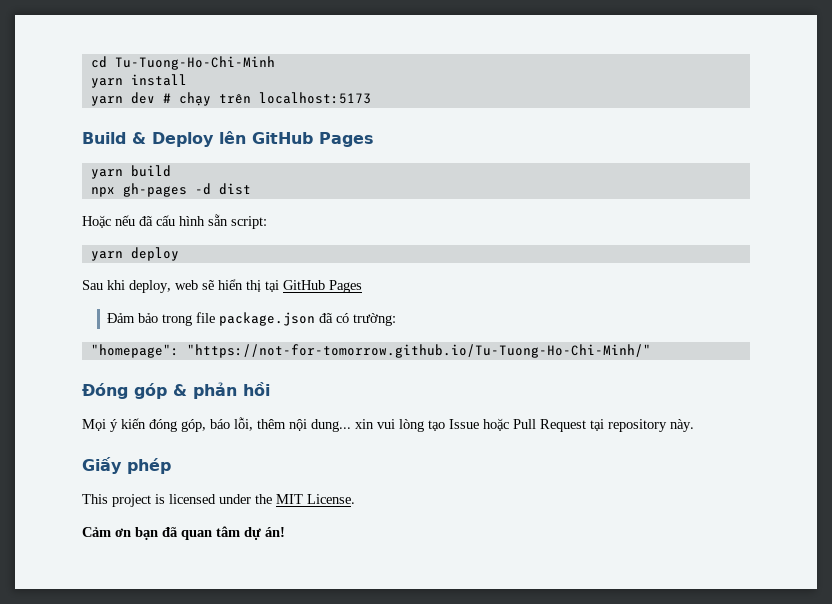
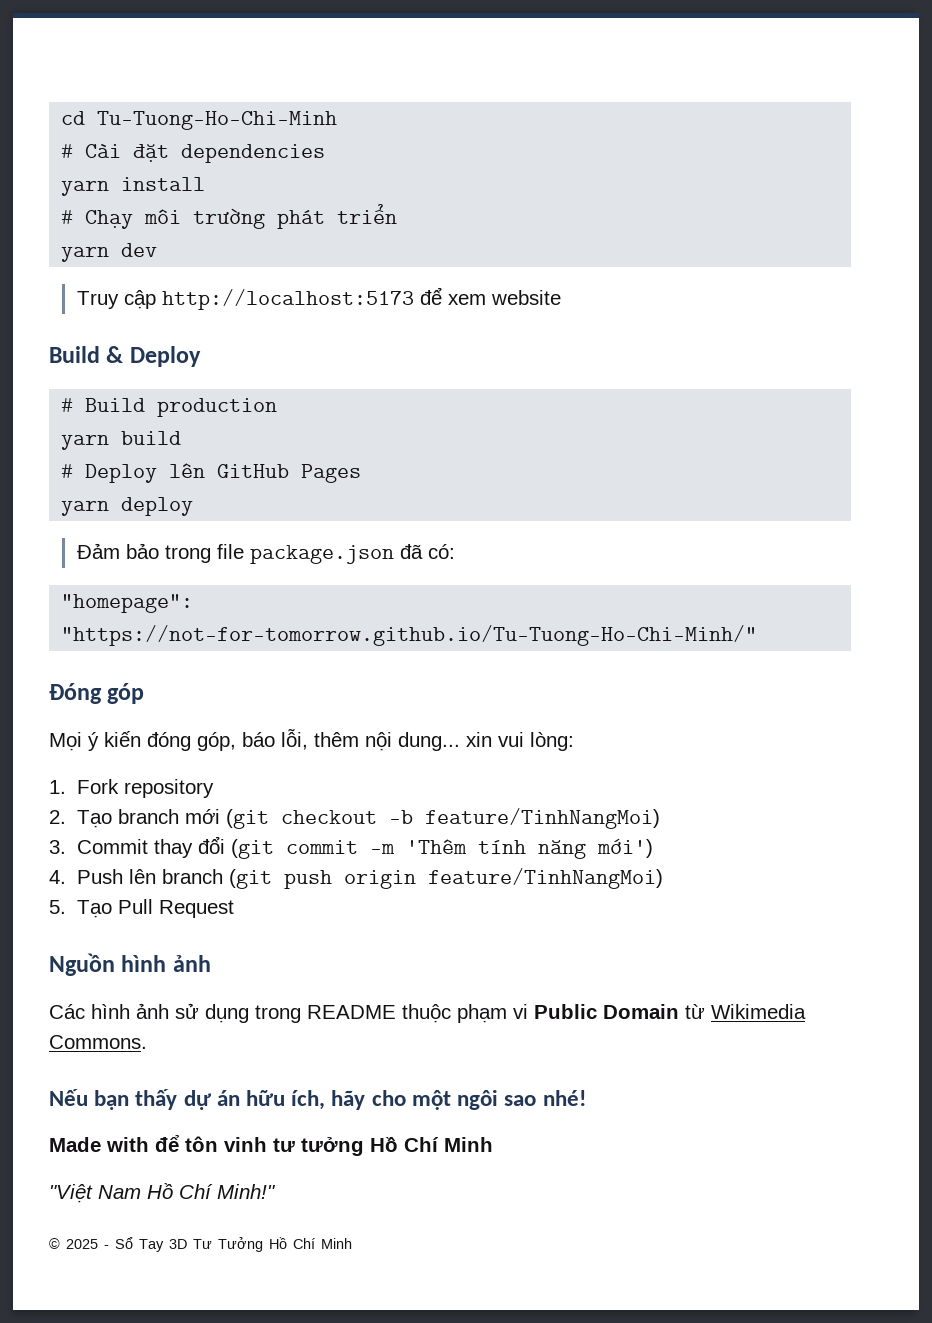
[90,74,187,88] [90,92,371,106] [82,131,374,147] [90,165,171,179] [90,183,251,197] [82,214,267,229] [90,247,179,261] [82,279,362,293] yarn install // yarn dev # chạy trên localhost:5173 // Build & Deploy lên GitHub Pages // yarn build // npx gh-pages -d dist // Hoặc nếu đã cấu hình sẵn script: // yarn deploy // Sau khi deploy, web sẽ hiển thị tại GitHub Pages -> [61,144,326,163] [61,177,206,196] [61,204,398,229] [61,243,158,262] [76,287,561,310] [49,346,201,367] [61,398,278,417] [61,431,182,450] [61,463,362,483] [61,497,194,516] # Cài đặt dependencies // yarn install // # Chạy môi trường phát triển // yarn dev // Truy cập http://localhost:5173 để xem website // Build & Deploy // # Build production // yarn build // # Deploy lên GitHub Pages // yarn deploy
[336,313,397,326] có trường: -> [427,544,455,559] có:
[173,382,270,399] & phản hồi -> (145, 693) none
[399,418,694,432] [82,457,171,474] [82,494,355,507] [82,526,285,540] lòng tạo Issue hoặc Pull Request tại repository này. // Giấy phép // This project is licensed under the MIT License. // Cảm ơn bạn đã quan tâm dự án! -> [530,732,574,751] [49,779,214,798] [49,808,660,829] [49,836,653,859] [49,868,663,889] [49,899,234,918] [49,953,211,976] [49,1003,806,1023] [49,1035,147,1049] [49,1089,586,1110] [49,1135,493,1156] [49,1183,276,1203] [49,1237,352,1252] lòng: // 1. Fork repository // 2. Tạo branch mới (git checkout -b feature/TinhNangMoi) // 3. Commit thay đổi (git commit -m 'Thêm tính năng mới') // 4. Push lên branch (git push origin feature/TinhNangMoi) // 5. Tạo Pull Request // Nguồn hình ảnh // Các hình ảnh sử dụng trong README thuộc phạm vi Public Domain từ Wikimedia Commons. // Nếu bạn thấy dự án hữu ích, hãy cho một ngôi sao nhé! // Made with để tôn vinh tư tưởng Hồ Chí Minh // "Việt Nam Hồ Chí Minh!" // © 2025 - Sổ Tay 3D Tư Tưởng Hồ Chí Minh

